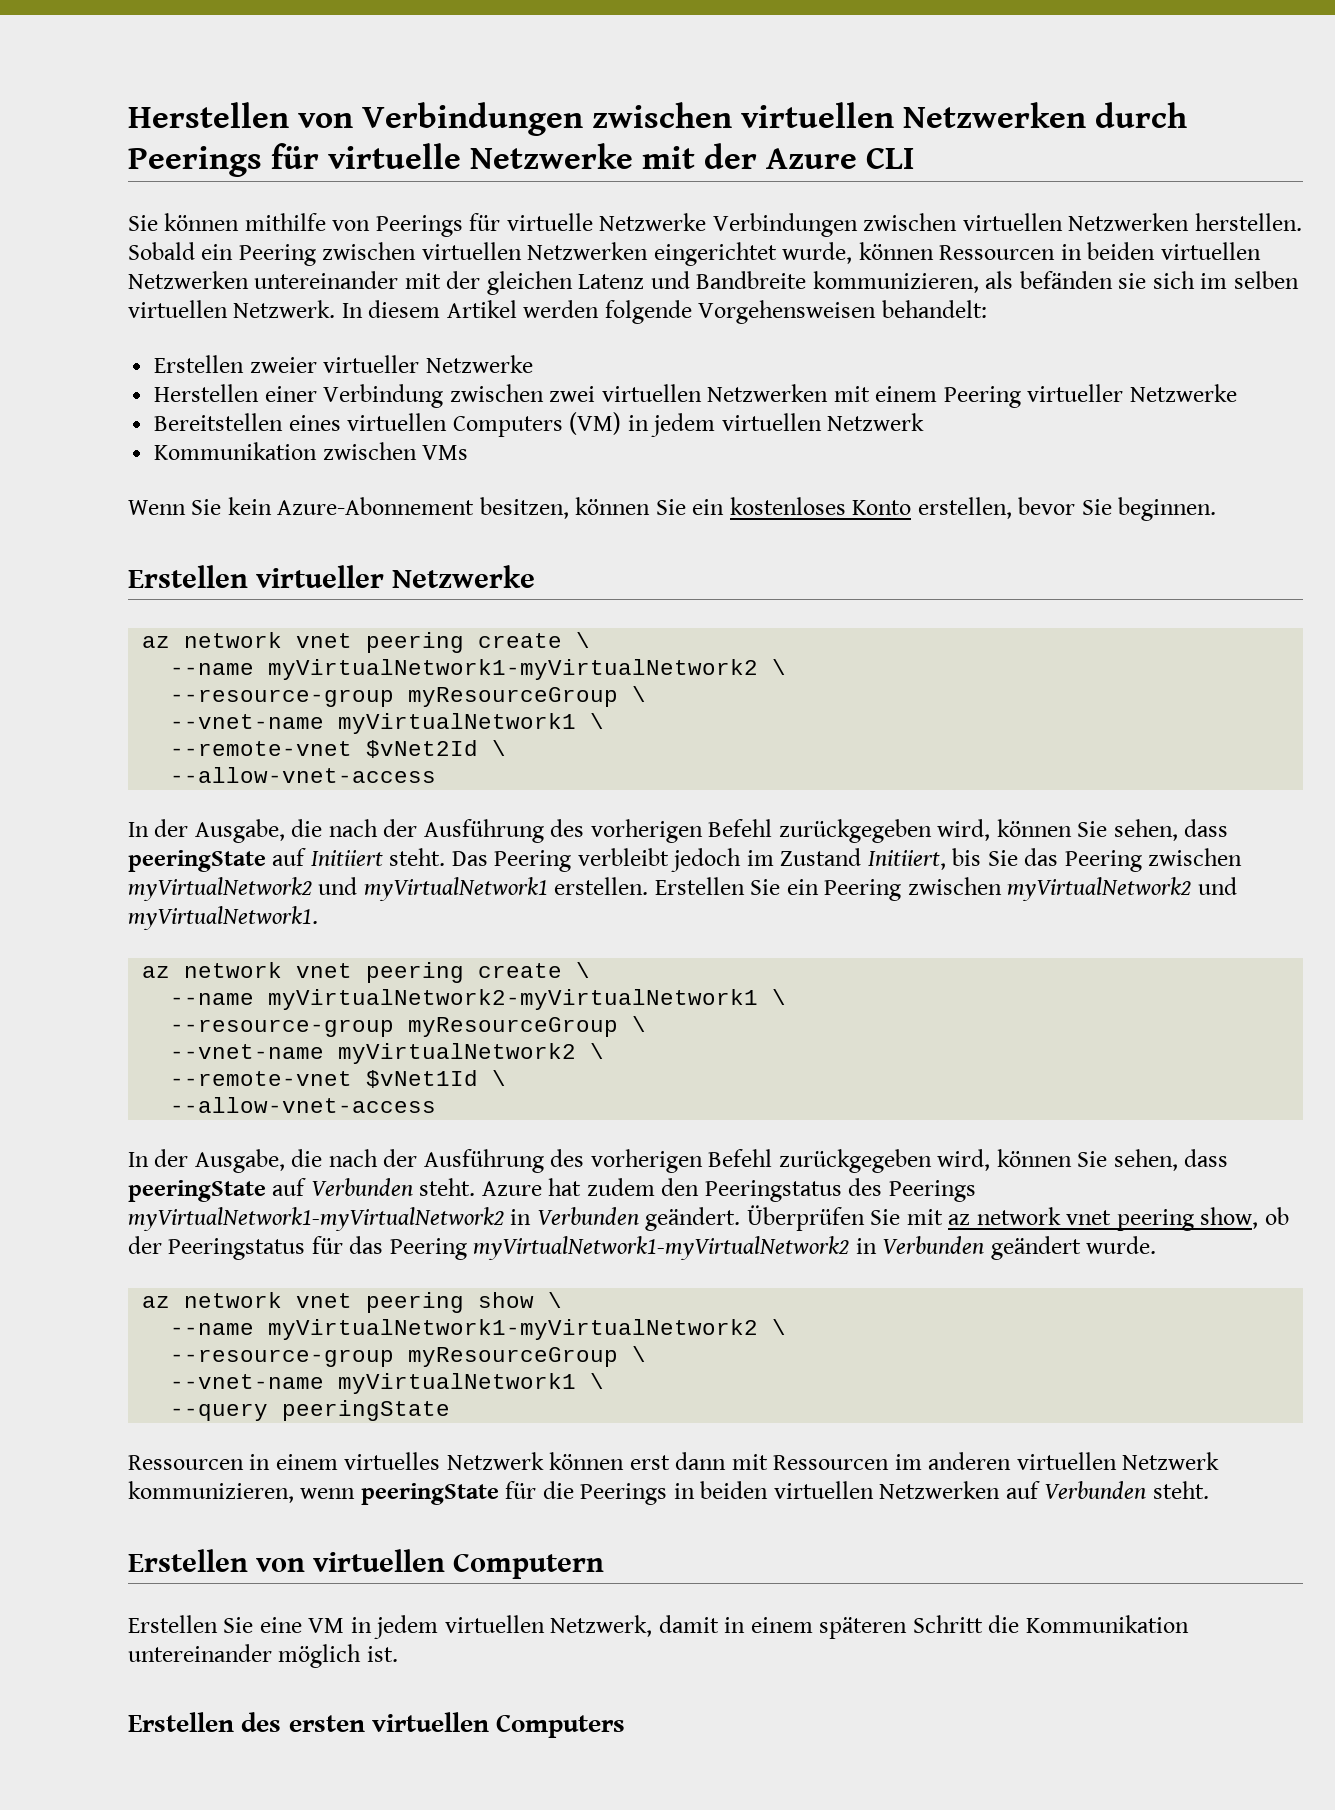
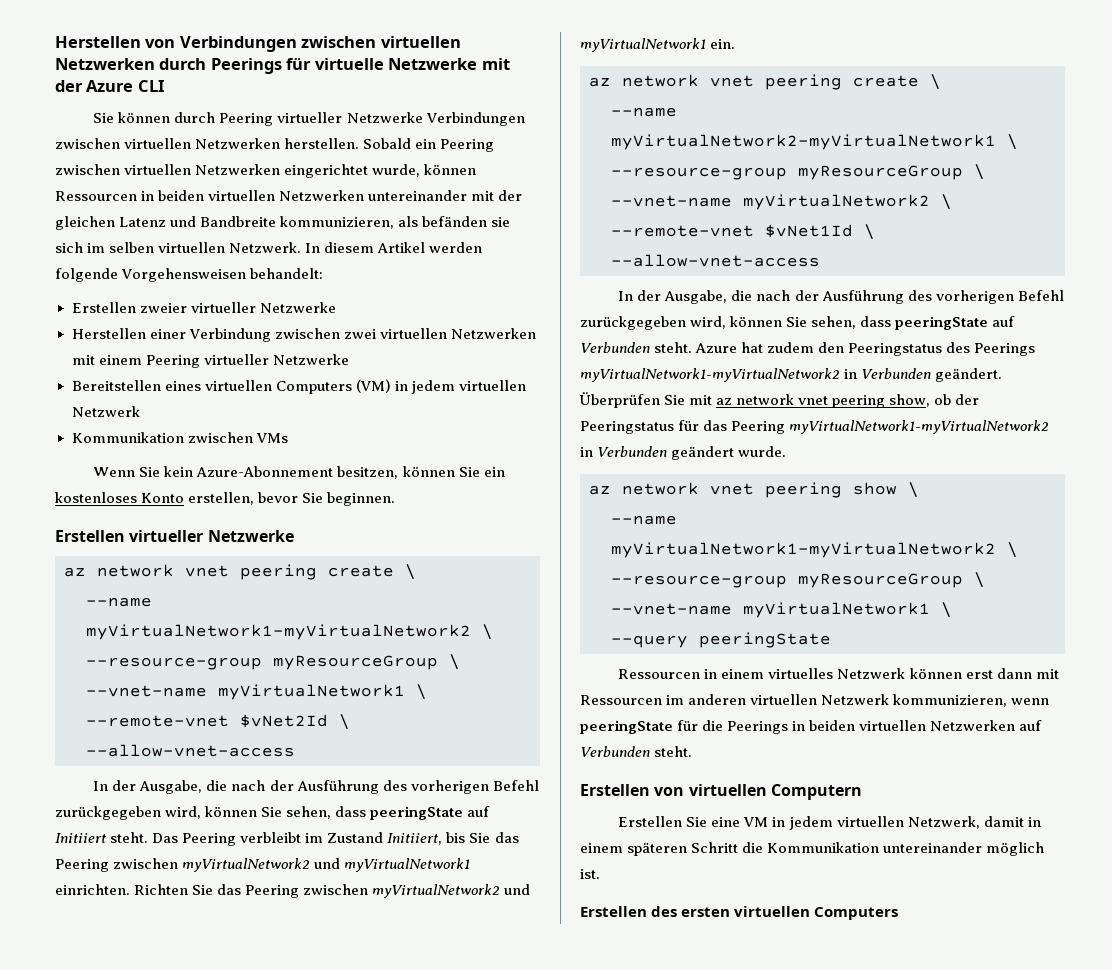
[244,213,593,237] mithilfe von Peerings für virtuelle -> [174,112,343,126] durch Peering virtueller
[671,848,742,872] jedoch -> (302, 837) none
[554,877,1237,901] [128,906,318,930] erstellen. Erstellen Sie ein Peering zwischen myVirtualNetwork2 und myVirtualNetwork1. -> [55,884,531,898] [580,38,736,52] einrichten. Richten Sie das Peering zwischen myVirtualNetwork2 und myVirtualNetwork1 ein.

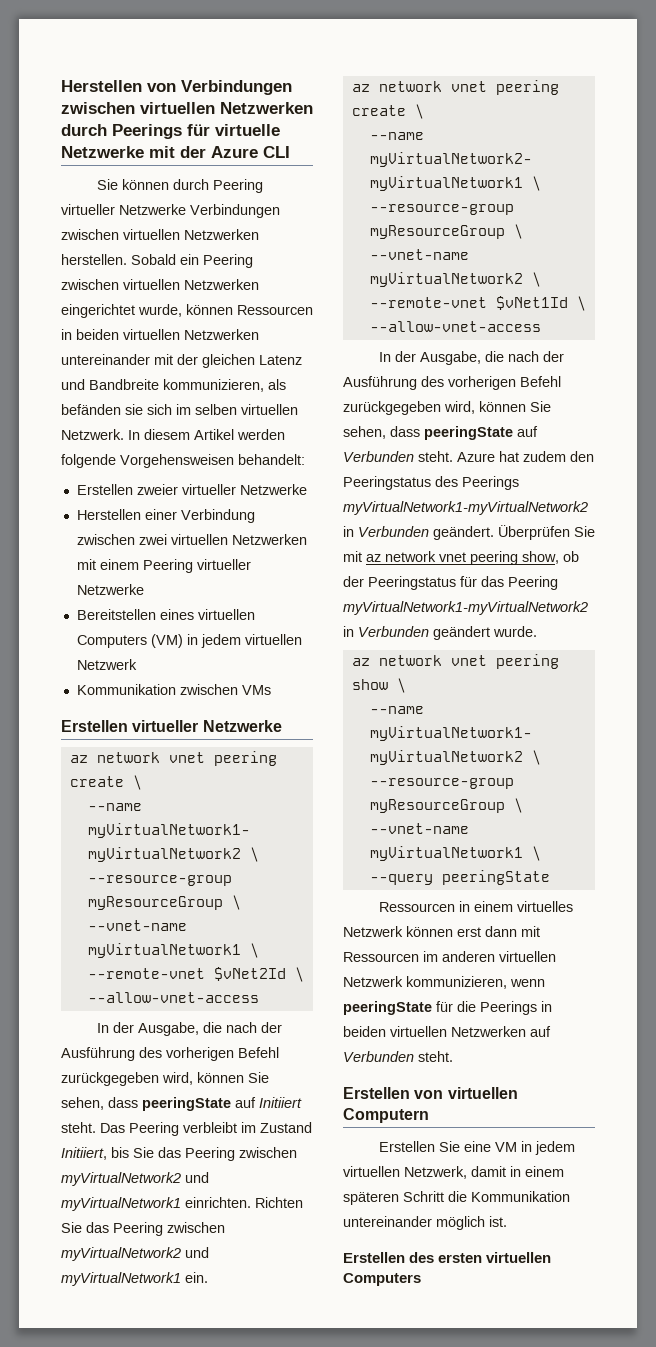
[93,466,505,479] [55,492,396,506] // Wenn Sie kein Azure-Abonnement besitzen, können Sie ein kostenloses Konto erstellen, bevor Sie beginnen. -> (271, 690) none

